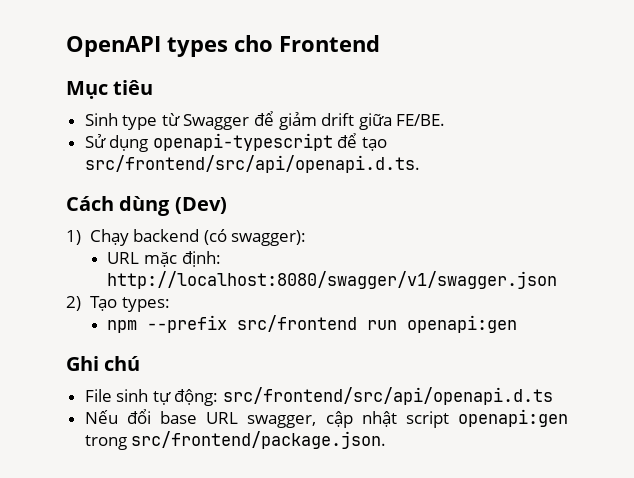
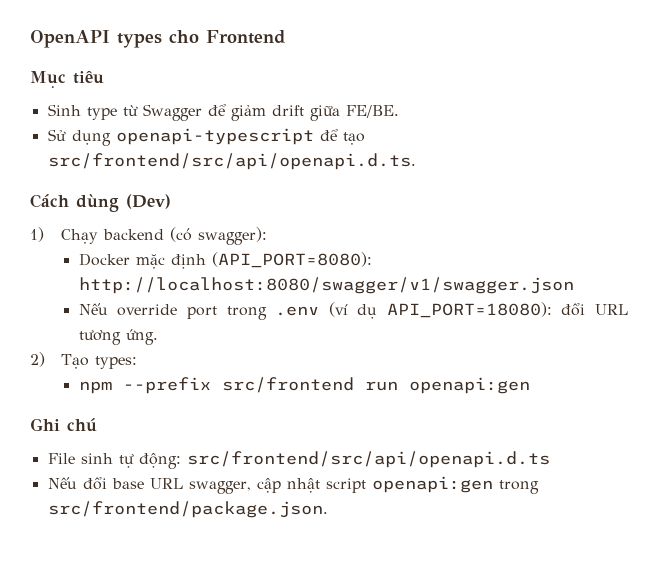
[107,251,221,267] [107,271,558,289] URL mặc định: http://localhost:8080/swagger/v1/swagger.json -> [78,252,372,269] [78,277,574,294] [78,302,628,320] [78,329,158,345] Docker mặc định (API_PORT=8080): http://localhost:8080/swagger/v1/swagger.json // Nếu override port trong .env (ví dụ API_PORT=18080): đổi URL tương ứng.

